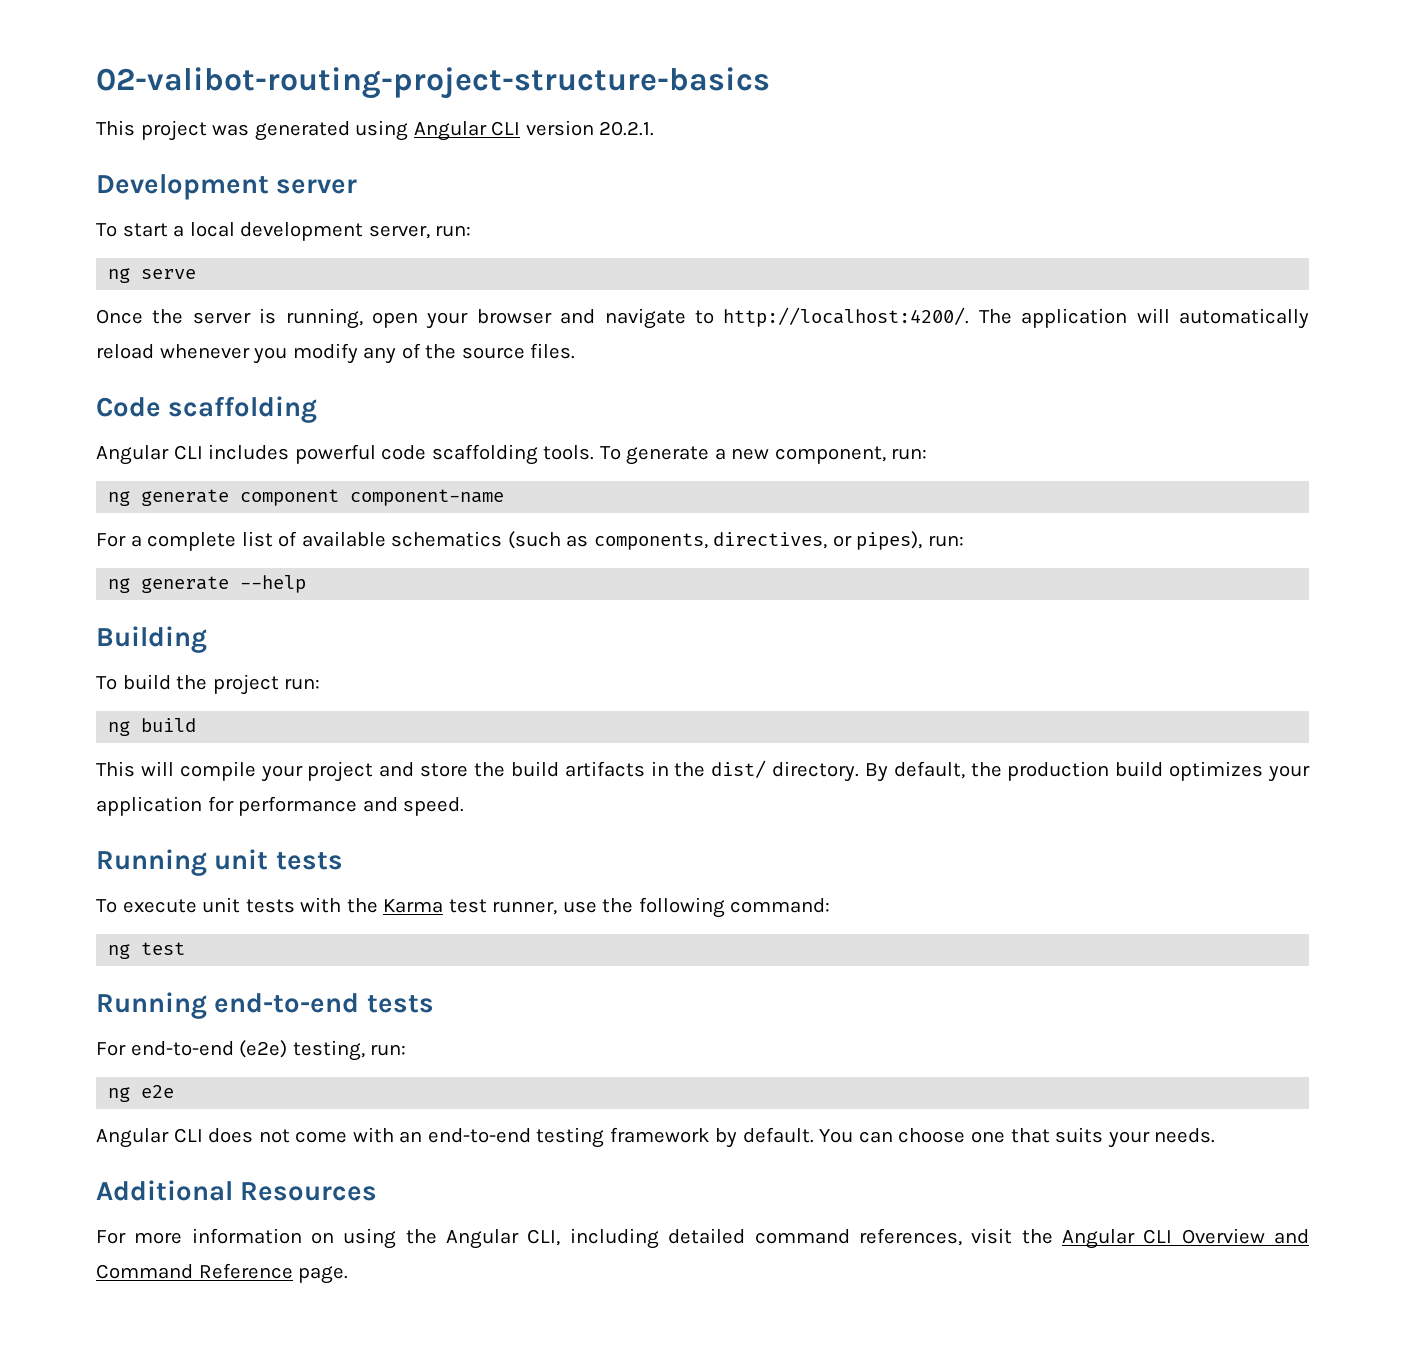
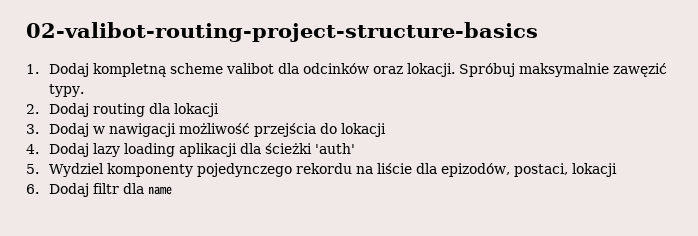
[96,120,655,141] [96,174,358,200] [96,222,472,241] [108,268,197,283] [96,307,1310,329] [96,343,576,364] [96,396,318,423] [96,444,928,465] [108,489,505,506] [96,531,964,551] [108,575,307,593] [96,626,207,653] [96,674,321,695] [108,718,197,736] [96,760,1310,782] [96,796,465,816] [96,849,343,876] [96,897,831,918] [108,942,186,959] [96,992,434,1019] [96,1040,407,1061] [108,1085,175,1102] [96,1127,1216,1148] [96,1180,378,1201] [96,1228,1309,1249] [96,1263,349,1284] This project was generated using Angular CLI version 20.2.1. // Development server // To start a local development server, run: // ng serve // Once the server is running, open your browser and navigate to http://localhost:4200/. The application will automatically reload whenever you modify any of the source files. // Code scaffolding // Angular CLI includes powerful code scaffolding tools. To generate a new component, run: // ng generate component component-name // For a complete list of available schematics (such as components, directives, or pipes), run: // ng generate --help // Building // To build the project run: // ng build // This will compile your project and store the build artifacts in the dist/ directory. By default, the production build optimizes your application for performance and speed. // Running unit tests // To execute unit tests with the Karma test runner, use the following command: // ng test // Running end-to-end tests // For end-to-end (e2e) testing, run: // ng e2e // Angular CLI does not come with an end-to-end testing framework by default. You can choose one that suits your needs. // Additional Resources // For more information on using the Angular CLI, including detailed command references, visit the Angular CLI Overview and Command Reference page. -> [26,63,668,77] [49,84,85,97] [26,103,220,117] [26,123,387,137] [26,143,356,157] [26,163,618,177] [26,183,173,197] 1. Dodaj kompletną scheme valibot dla odcinków oraz lokacji. Spróbuj maksymalnie zawęzić typy. // 2. Dodaj routing dla lokacji // 3. Dodaj w nawigacji możliwość przejścia do lokacji // 4. Dodaj lazy loading aplikacji dla ścieżki 'auth' // 5. Wydziel komponenty pojedynczego rekordu na liście dla epizodów, postaci, lokacji // 6. Dodaj filtr dla name

